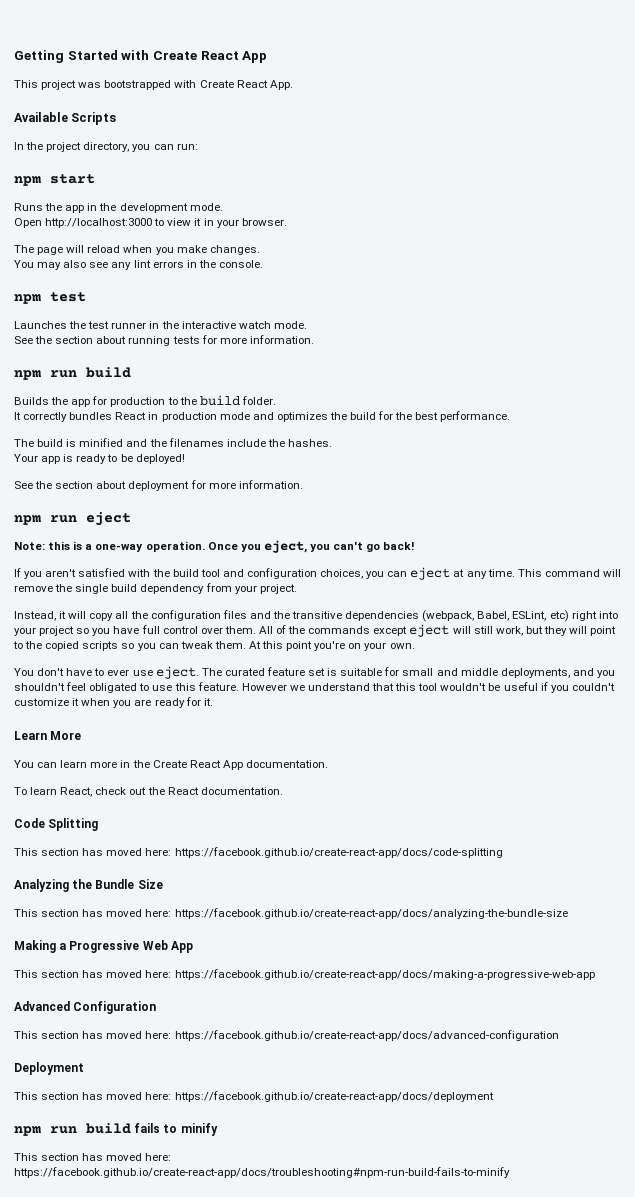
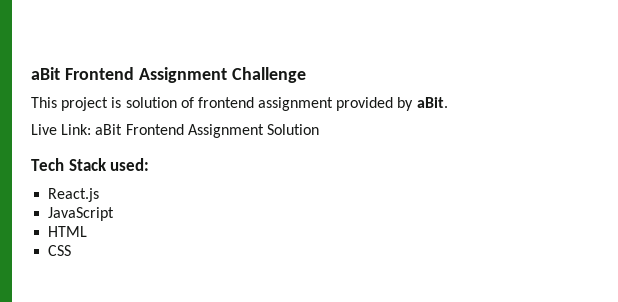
[14,50,268,63] [14,80,293,90] [14,112,117,125] [14,142,198,152] [14,174,95,186] [14,203,223,213] [14,218,287,228] [14,245,260,255] [14,260,263,270] [14,292,86,304] [14,321,307,329] [14,335,314,346] [14,367,131,380] [14,395,276,407] [14,411,511,422] [14,438,332,447] [14,454,185,464] [14,480,303,491] [14,512,131,526] [14,540,415,553] [14,567,621,580] [14,583,297,594] [14,610,618,622] [14,624,617,637] [13,641,415,651] [14,666,615,679] [14,682,615,693] [14,697,213,708] [14,731,82,740] [14,760,328,770] [14,787,283,797] [14,818,99,831] [14,847,503,858] [14,879,163,892] [14,908,568,919] [14,940,193,953] [14,969,595,980] [14,1001,157,1014] [14,1030,559,1041] [14,1062,84,1075] [14,1091,494,1102] [14,1123,218,1136] [14,1153,172,1161] [14,1167,510,1178] Getting Started with Create React App // This project was bootstrapped with Create React App. // Available Scripts // In the project directory, you can run: // npm start // Runs the app in the development mode. // Open http://localhost:3000 to view it in your browser. // The page will reload when you make changes. // You may also see any lint errors in the console. // npm test // Launches the test runner in the interactive watch mode. // See the section about running tests for more information. // npm run build // Builds the app for production to the build folder. // It correctly bundles React in production mode and optimizes the build for the best performance. // The build is minified and the filenames include the hashes. // Your app is ready to be deployed! // See the section about deployment for more information. // npm run eject // Note: this is a one-way operation. Once you eject, you can't go back! // If you aren't satisfied with the build tool and configuration choices, you can eject at any time. This command will remove the single build dependency from your project. // Instead, it will copy all the configuration files and the transitive dependencies (webpack, Babel, ESLint, etc) right into your project so you have full control over them. All of the commands except eject will still work, but they will point to the copied scripts so you can tweak them. At this point you're on your own. // You don't have to ever use eject. The curated feature set is suitable for small and middle deployments, and you shouldn't feel obligated to use this feature. However we understand that this tool wouldn't be useful if you couldn't customize it when you are ready for it. // Learn More // You can learn more in the Create React App documentation. // To learn React, check out the React documentation. // Code Splitting // This section has moved here: https://facebook.github.io/create-react-app/docs/code-splitting // Analyzing the Bundle Size // This section has moved here: https://facebook.github.io/create-react-app/docs/analyzing-the-bundle-size // Making a Progressive Web App // This section has moved here: https://facebook.github.io/create-react-app/docs/making-a-progressive-web-app // Advanced Configuration // This section has moved here: https://facebook.github.io/create-react-app/docs/advanced-configuration // Deployment // This section has moved here: https://facebook.github.io/create-react-app/docs/deployment // npm run build fails to minify // This section has moved here: https://facebook.github.io/create-react-app/docs/troubleshooting#npm-run-build-fails-to-minify -> [31,67,306,83] [31,97,448,111] [31,124,319,138] [31,158,150,171] [48,188,100,202] [48,207,115,221] [48,226,88,237] [48,245,72,256] aBit Frontend Assignment Challenge // This project is solution of frontend assignment provided by aBit. // Live Link: aBit Frontend Assignment Solution // Tech Stack used: // React.js // JavaScript // HTML // CSS

